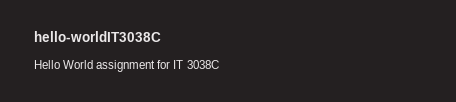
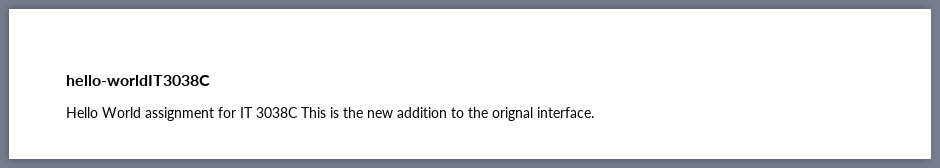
(219, 64) none -> [301,107,594,121] This is the new addition to the orignal interface.

